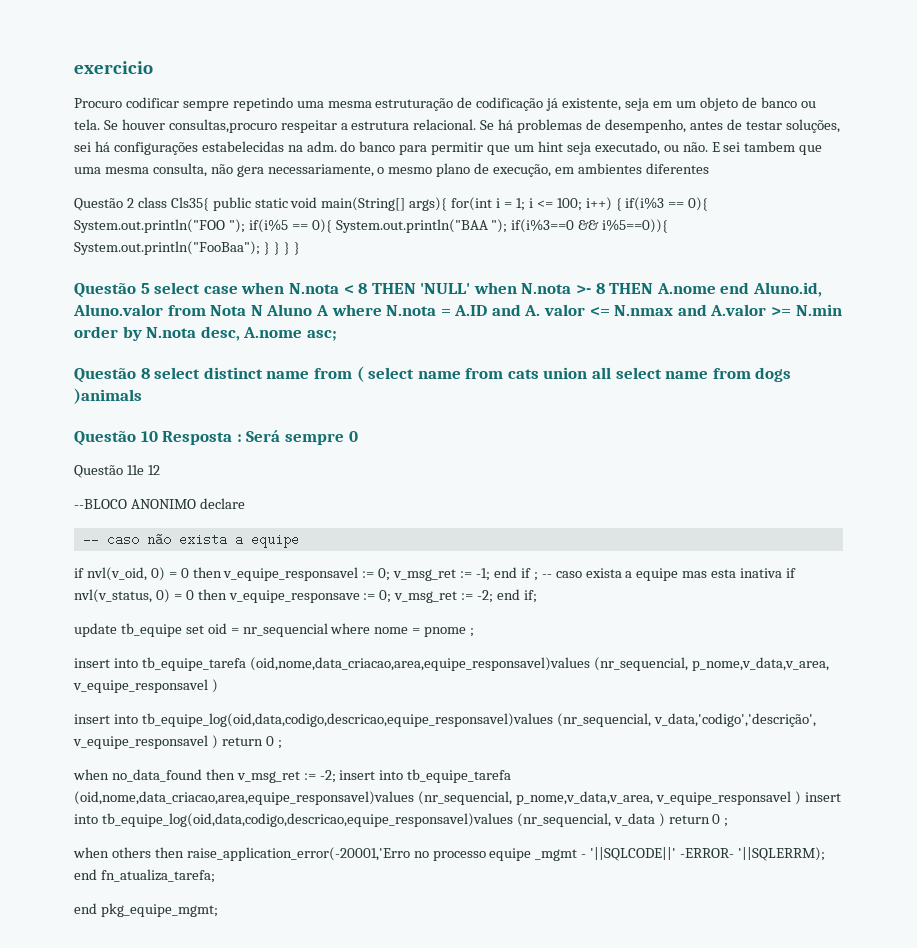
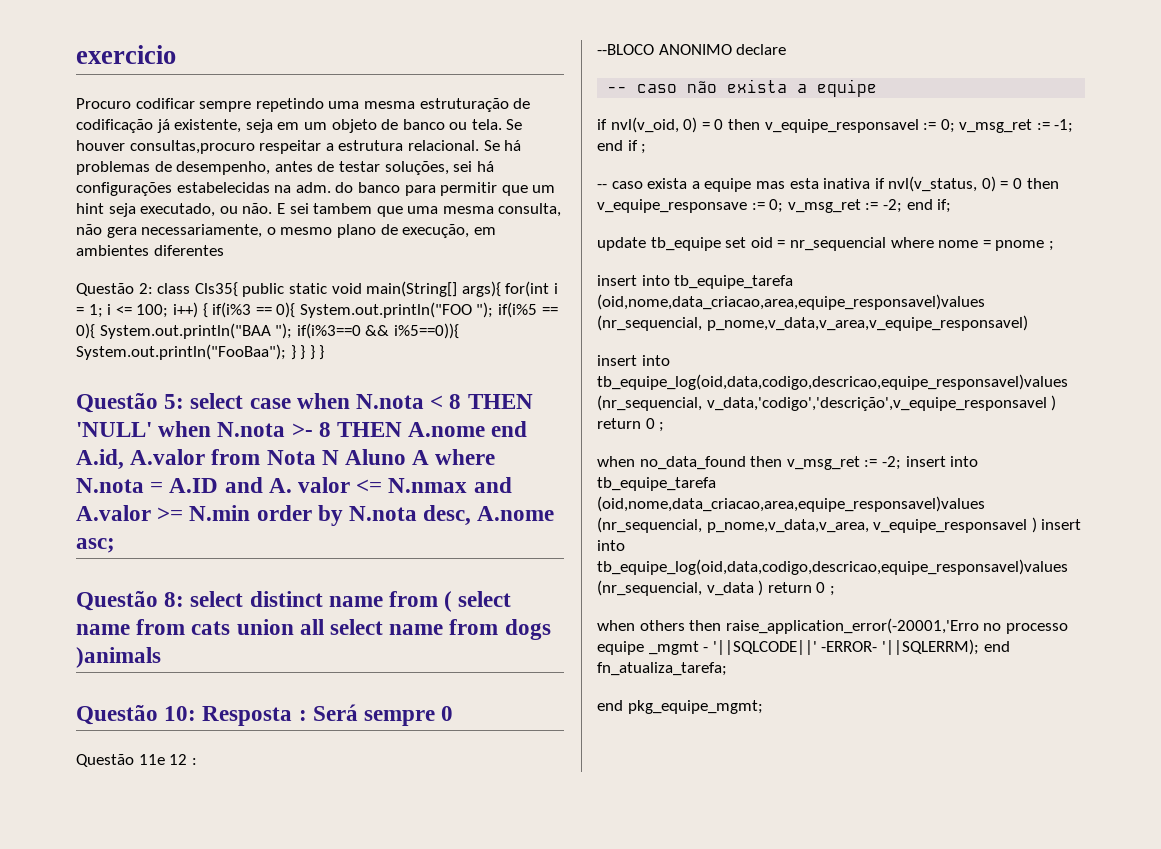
[126,198,134,208] 2 -> [138,283,153,294] 2:
[140,283,150,294] 5 -> [164,394,185,409] 5:
[753,282,823,297] [73,304,163,316] Aluno.id, Aluno.valor -> [76,449,206,470] A.id, A.valor
[140,368,150,379] 8 -> [164,592,185,607] 8:
[140,431,158,442] 10 -> [164,706,197,721] 10:
(160, 470) none -> [191,758,197,765] :
(538, 576) none -> (647, 149) //
[691,657,829,671] [73,679,218,693] [74,713,816,727] [73,735,208,749] p_nome,v_data,v_area, v_equipe_responsavel ) // insert into tb_equipe_log(oid,data,codigo,descricao,equipe_responsavel)values (nr_sequencial, v_data,'codigo','descrição', v_equipe_responsavel -> [706,315,1028,331] [597,355,670,366] [597,374,1068,390] [597,395,1047,411] p_nome,v_data,v_area,v_equipe_responsavel) // insert into tb_equipe_log(oid,data,codigo,descricao,equipe_responsavel)values (nr_sequencial, v_data,'codigo','descrição',v_equipe_responsavel

